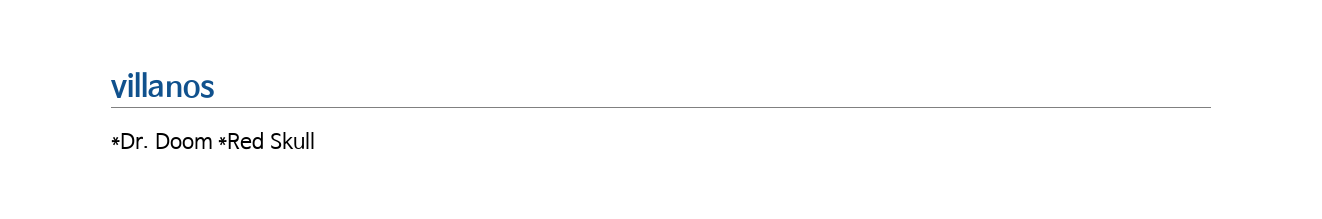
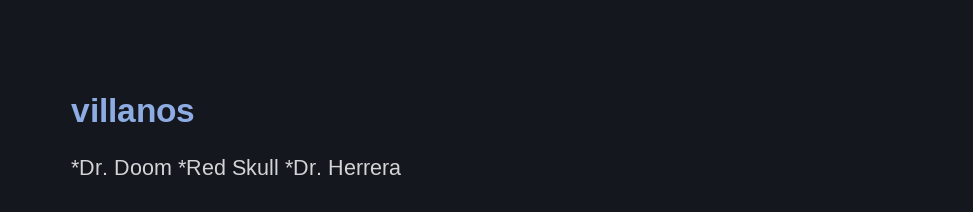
(316, 140) none -> [285,160,401,175] *Dr. Herrera

